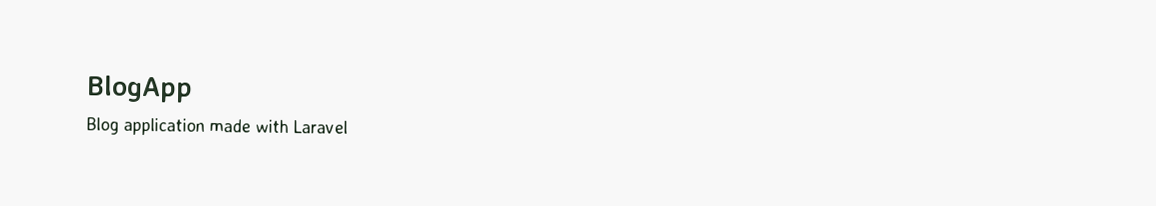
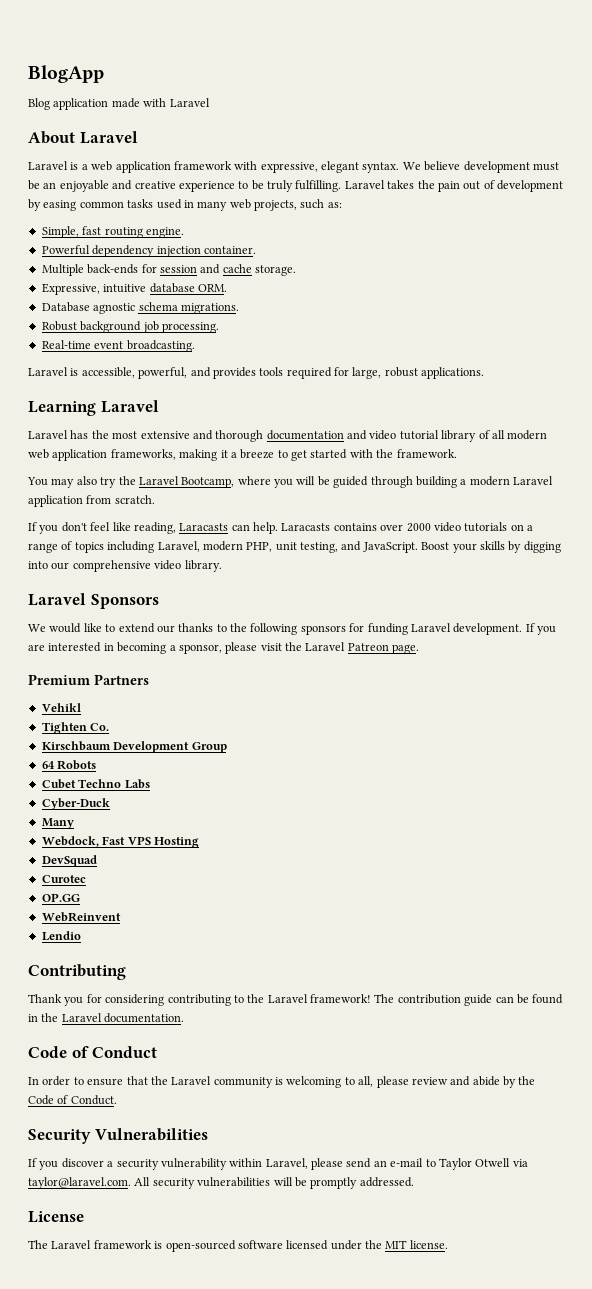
(348, 127) none -> [28,131,138,144] [28,161,559,173] [28,180,563,192] [28,199,342,211] [41,226,184,238] [41,245,256,257] [41,264,296,276] [41,283,227,295] [41,302,239,314] [41,321,219,333] [41,340,195,352] [28,367,485,379] [28,400,159,416] [28,430,548,442] [28,449,457,461] [27,476,553,488] [28,495,155,507] [28,522,533,534] [28,541,561,553] [28,560,222,572] [28,593,159,609] [28,623,556,635] [28,642,420,654] [28,674,149,685] [41,703,81,712] [41,722,110,734] [41,741,227,753] [41,760,97,770] [41,779,150,789] [41,798,110,810] [41,818,74,829] [41,836,199,848] [41,855,97,867] [41,875,86,883] [41,893,80,902] [41,912,121,922] [41,931,81,941] [28,964,126,980] [28,994,564,1006] [28,1013,185,1023] [28,1046,158,1058] [28,1076,536,1088] [28,1095,117,1105] [28,1128,208,1144] [28,1158,528,1170] [28,1177,414,1189] [28,1211,84,1223] [28,1240,448,1252] // About Laravel // Laravel is a web application framework with expressive, elegant syntax. We believe development must be an enjoyable and creative experience to be truly fulfilling. Laravel takes the pain out of development by easing common tasks used in many web projects, such as: // Simple, fast routing engine. // Powerful dependency injection container. // Multiple back-ends for session and cache storage. // Expressive, intuitive database ORM. // Database agnostic schema migrations. // Robust background job processing. // Real-time event broadcasting. // Laravel is accessible, powerful, and provides tools required for large, robust applications. // Learning Laravel // Laravel has the most extensive and thorough documentation and video tutorial library of all modern web application frameworks, making it a breeze to get started with the framework. // You may also try the Laravel Bootcamp, where you will be guided through building a modern Laravel application from scratch. // If you don't feel like reading, Laracasts can help. Laracasts contains over 2000 video tutorials on a range of topics including Laravel, modern PHP, unit testing, and JavaScript. Boost your skills by digging into our comprehensive video library. // Laravel Sponsors // We would like to extend our thanks to the following sponsors for funding Laravel development. If you are interested in becoming a sponsor, please visit the Laravel Patreon page. // Premium Partners // Vehikl // Tighten Co. // Kirschbaum Development Group // 64 Robots // Cubet Techno Labs // Cyber-Duck // Many // Webdock, Fast VPS Hosting // DevSquad // Curotec // OP.GG // WebReinvent // Lendio // Contributing // Thank you for considering contributing to the Laravel framework! The contribution guide can be found in the Laravel documentation. // Code of Conduct // In order to ensure that the Laravel community is welcoming to all, please review and abide by the Code of Conduct. // Security Vulnerabilities // If you discover a security vulnerability within Laravel, please send an e-mail to Taylor Otwell via taylor@laravel.com. All security vulnerabilities will be promptly addressed. // License // The Laravel framework is open-sourced software licensed under the MIT license.

